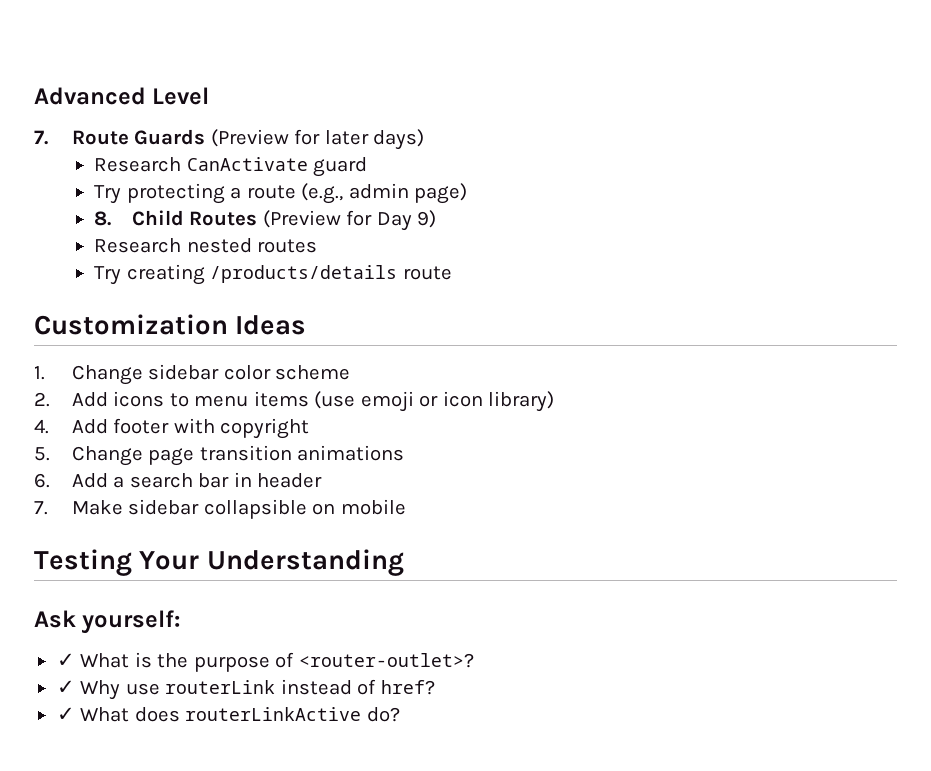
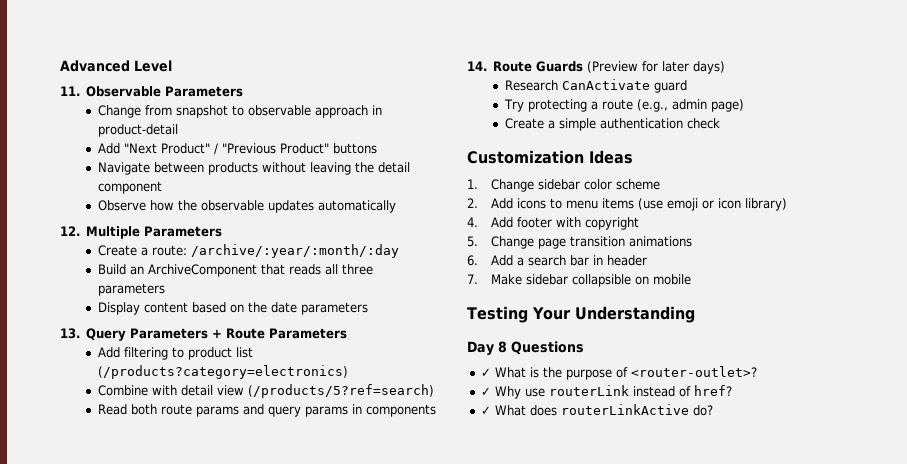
[34,130,48,145] 7. -> [60,86,244,97] [97,105,382,118] [97,124,178,137] [97,143,377,155] [97,162,410,175] [97,181,162,194] [97,200,396,213] [60,226,223,239] [97,244,399,258] [97,264,373,277] [97,283,165,296] [97,302,368,315] [60,328,348,341] [97,347,253,360] [97,365,348,379] [97,384,434,398] [97,404,436,417] [467,61,487,71] 11. Observable Parameters // Change from snapshot to observable approach in product-detail // Add "Next Product" / "Previous Product" buttons // Navigate between products without leaving the detail component // Observe how the observable updates automatically // 12. Multiple Parameters // Create a route: /archive/:year/:month/:day // Build an ArchiveComponent that reads all three parameters // Display content based on the date parameters // 13. Query Parameters + Route Parameters // Add filtering to product list (/products?category=electronics) // Combine with detail view (/products/5?ref=search) // Read both route params and query params in components // 14.
[94,210,437,231] [94,238,318,253] [94,264,452,285] 8. Child Routes (Preview for Day 9) // Research nested routes // Try creating /products/details route -> [504,118,720,131] Create a simple authentication check
[34,610,181,634] Ask yourself: -> [467,341,584,356] Day 8 Questions

